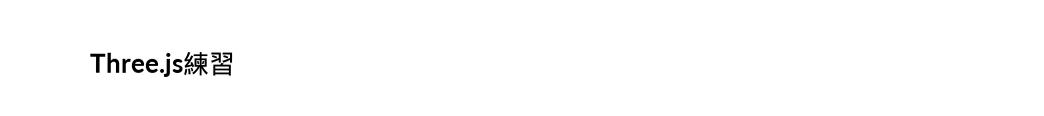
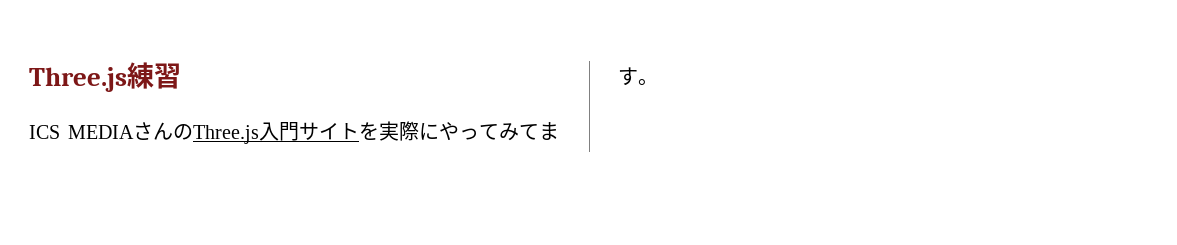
(236, 64) none -> [29,121,559,144] [618,67,658,86] // ICS MEDIAさんのThree.js入門サイトを実際にやってみてます。

